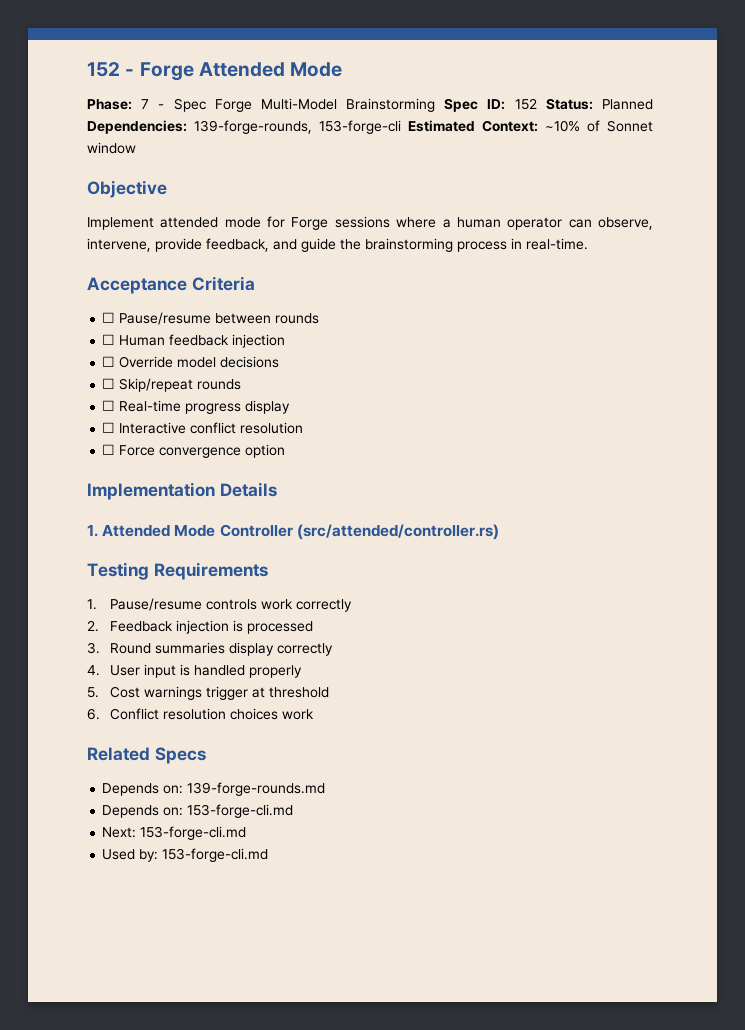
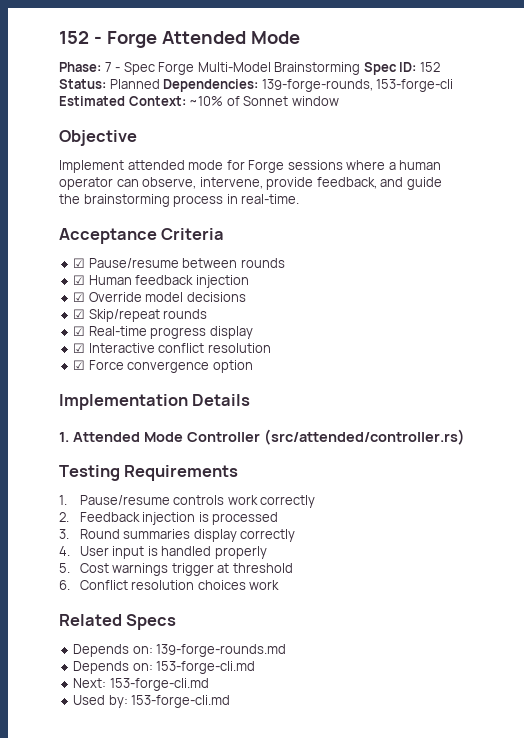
[102,312,116,323] ☐ -> [73,258,86,268] ☑
[102,334,116,345] ☐ -> [73,275,86,285] ☑
[102,356,116,367] ☐ -> [73,292,86,302] ☑
[102,378,116,389] ☐ -> [73,309,86,319] ☑
[102,400,116,411] ☐ -> [73,326,86,336] ☑
[102,422,116,433] ☐ -> [73,343,86,353] ☑
[102,444,116,455] ☐ -> [73,360,86,370] ☑

